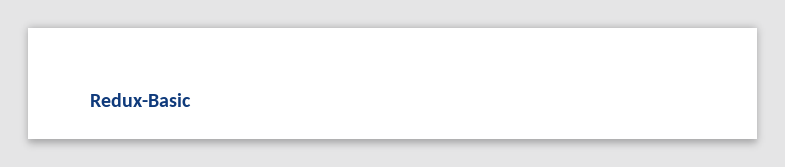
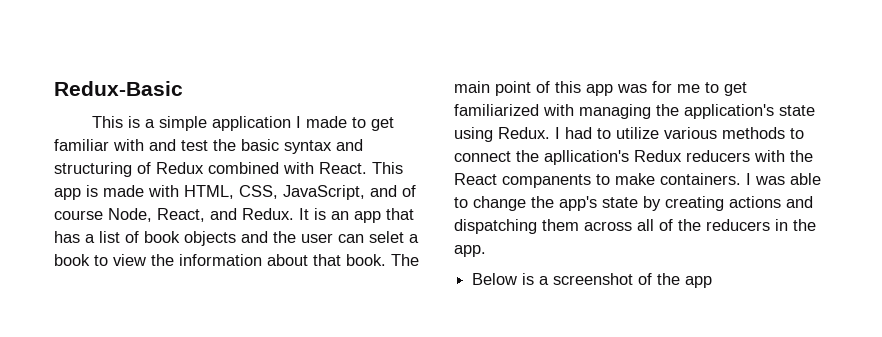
(191, 100) none -> [92,116,395,131] [54,139,363,154] [54,162,403,177] [54,185,416,200] [54,208,414,223] [54,231,419,246] [54,254,419,266] [454,81,747,96] [454,104,815,119] [454,127,804,142] [454,150,813,165] [454,173,821,188] [454,196,813,211] [454,219,816,234] [454,245,486,257] [472,273,713,288] // This is a simple application I made to get familiar with and test the basic syntax and structuring of Redux combined with React. This app is made with HTML, CSS, JavaScript, and of course Node, React, and Redux. It is an app that has a list of book objects and the user can selet a book to view the information about that book. The main point of this app was for me to get familiarized with managing the application's state using Redux. I had to utilize various methods to connect the apllication's Redux reducers with the React companents to make containers. I was able to change the app's state by creating actions and dispatching them across all of the reducers in the app. // Below is a screenshot of the app

